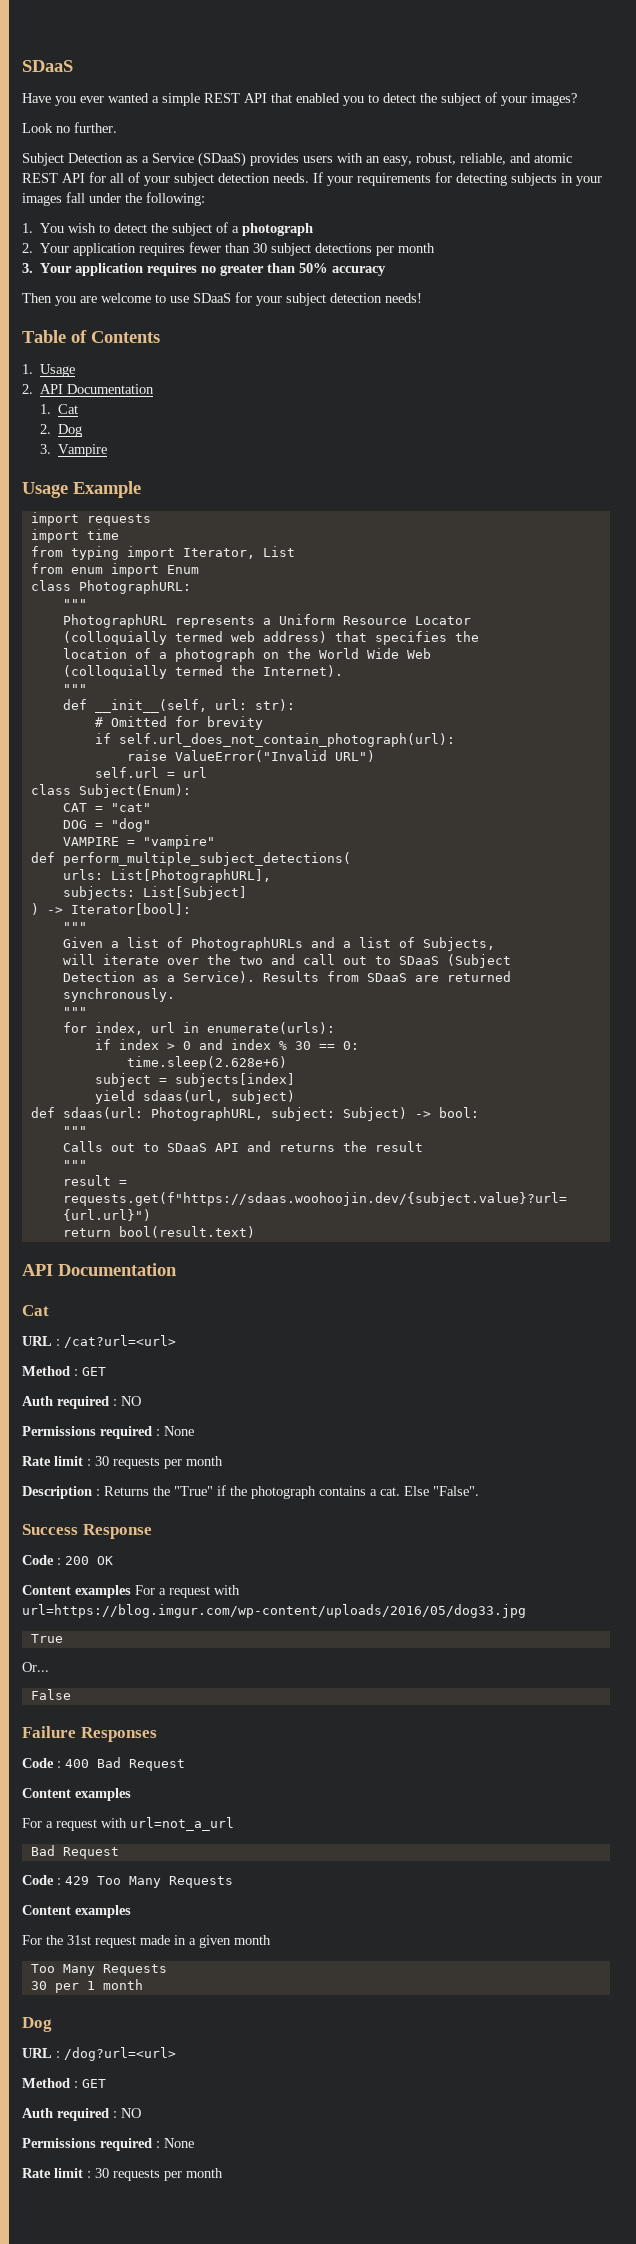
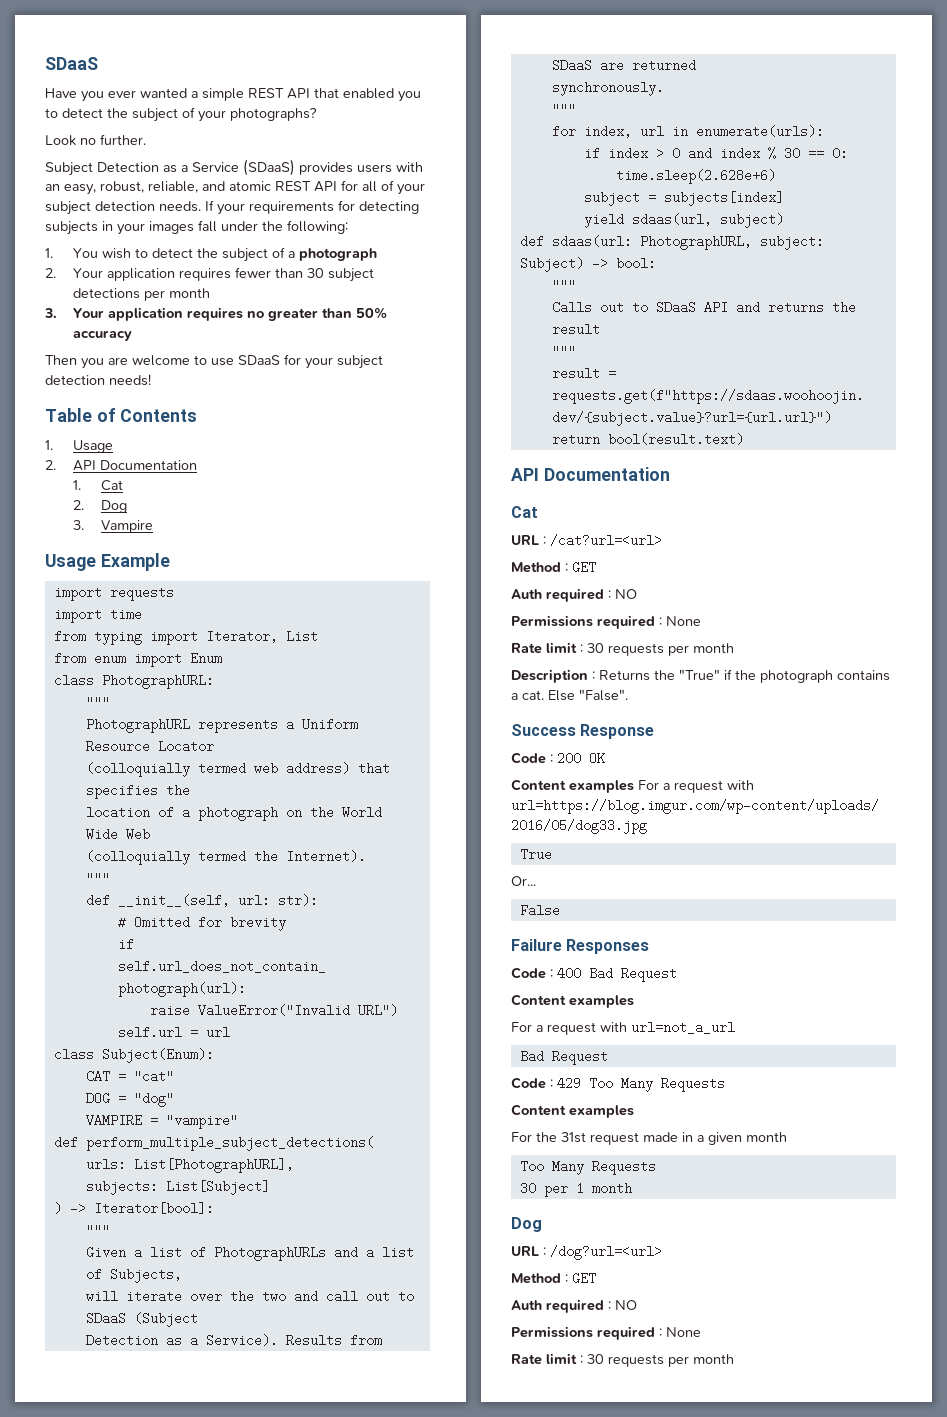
[531,93,577,106] images? -> [230,107,317,121] photographs?

